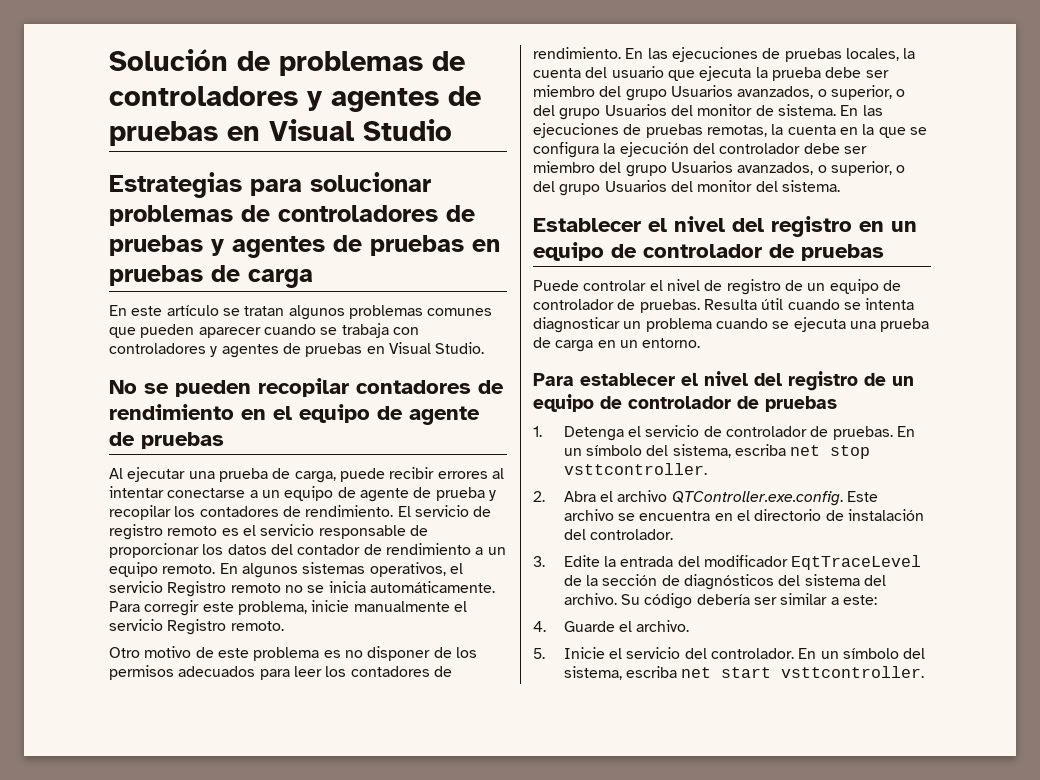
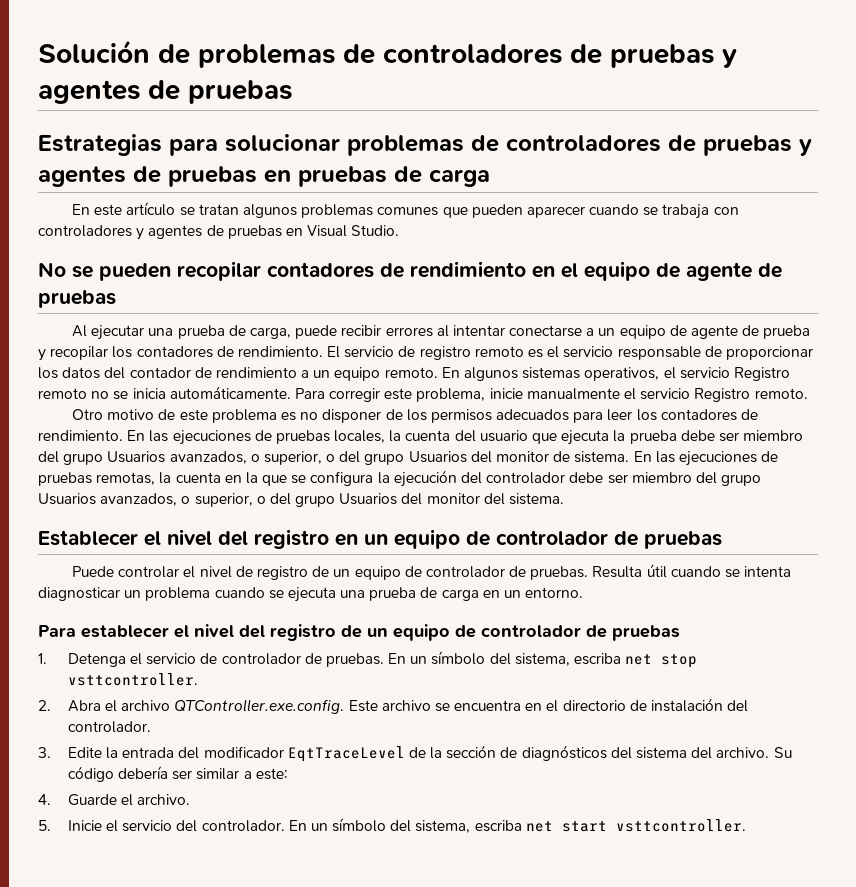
[307,86,481,112] [109,119,452,146] y agentes de pruebas en Visual Studio -> [570,44,737,68] [38,80,292,104] de pruebas y agentes de pruebas

